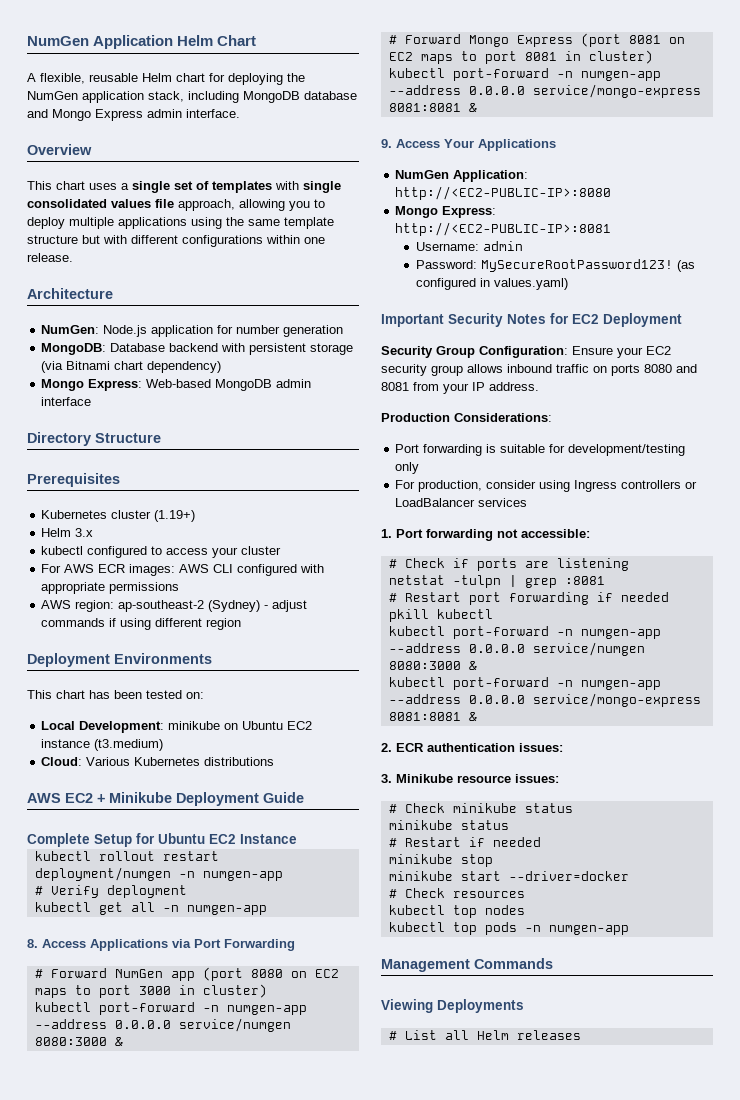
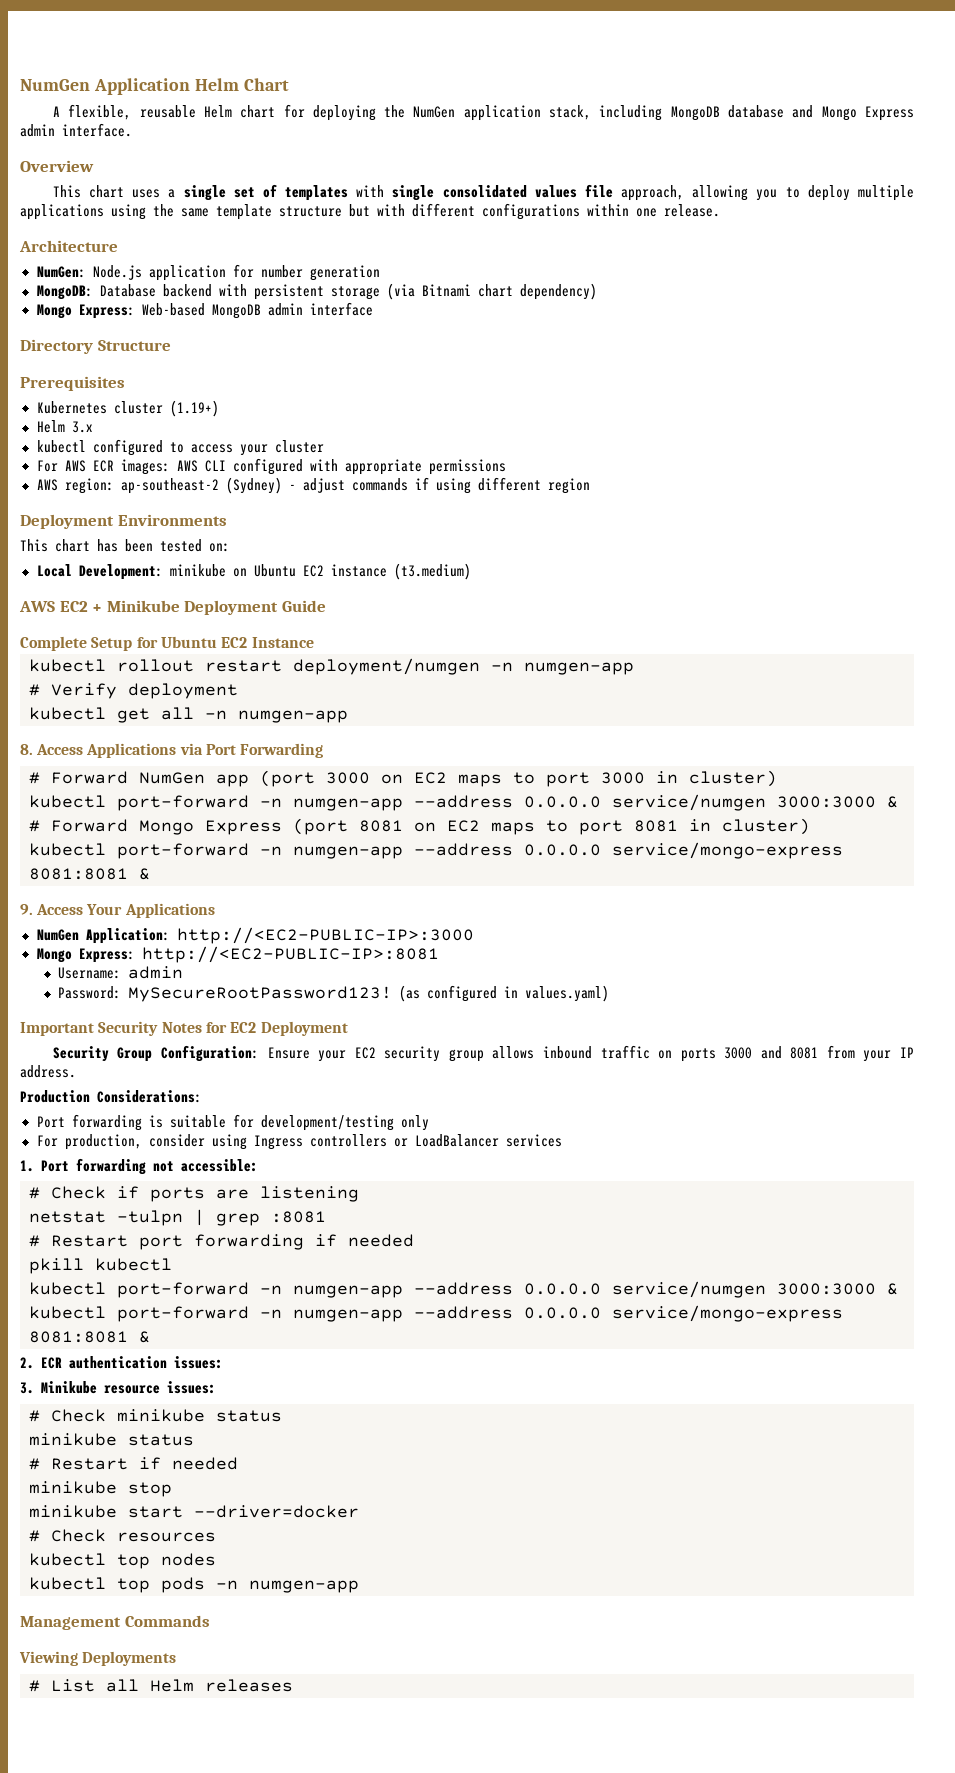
[41,757,275,766] // Cloud: Various Kubernetes distributions -> (471, 571) none
[250,969,283,978] 8080 -> [326,772,370,784] 3000
[34,1037,107,1046] 8080:3000 -> [777,796,876,808] 3000:3000
[395,186,612,200] http://<EC2-PUBLIC-IP>:8080 -> [176,927,474,944] http://<EC2-PUBLIC-IP>:3000
[644,364,672,373] 8080 -> [724,1047,753,1059] 3000
[388,661,461,670] 8080:3000 -> [777,1283,876,1295] 3000:3000

